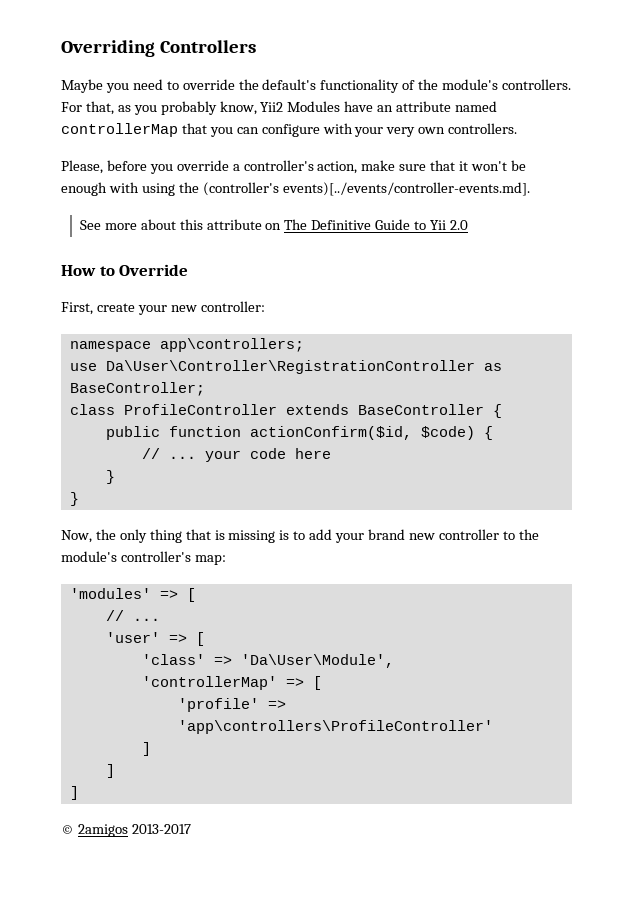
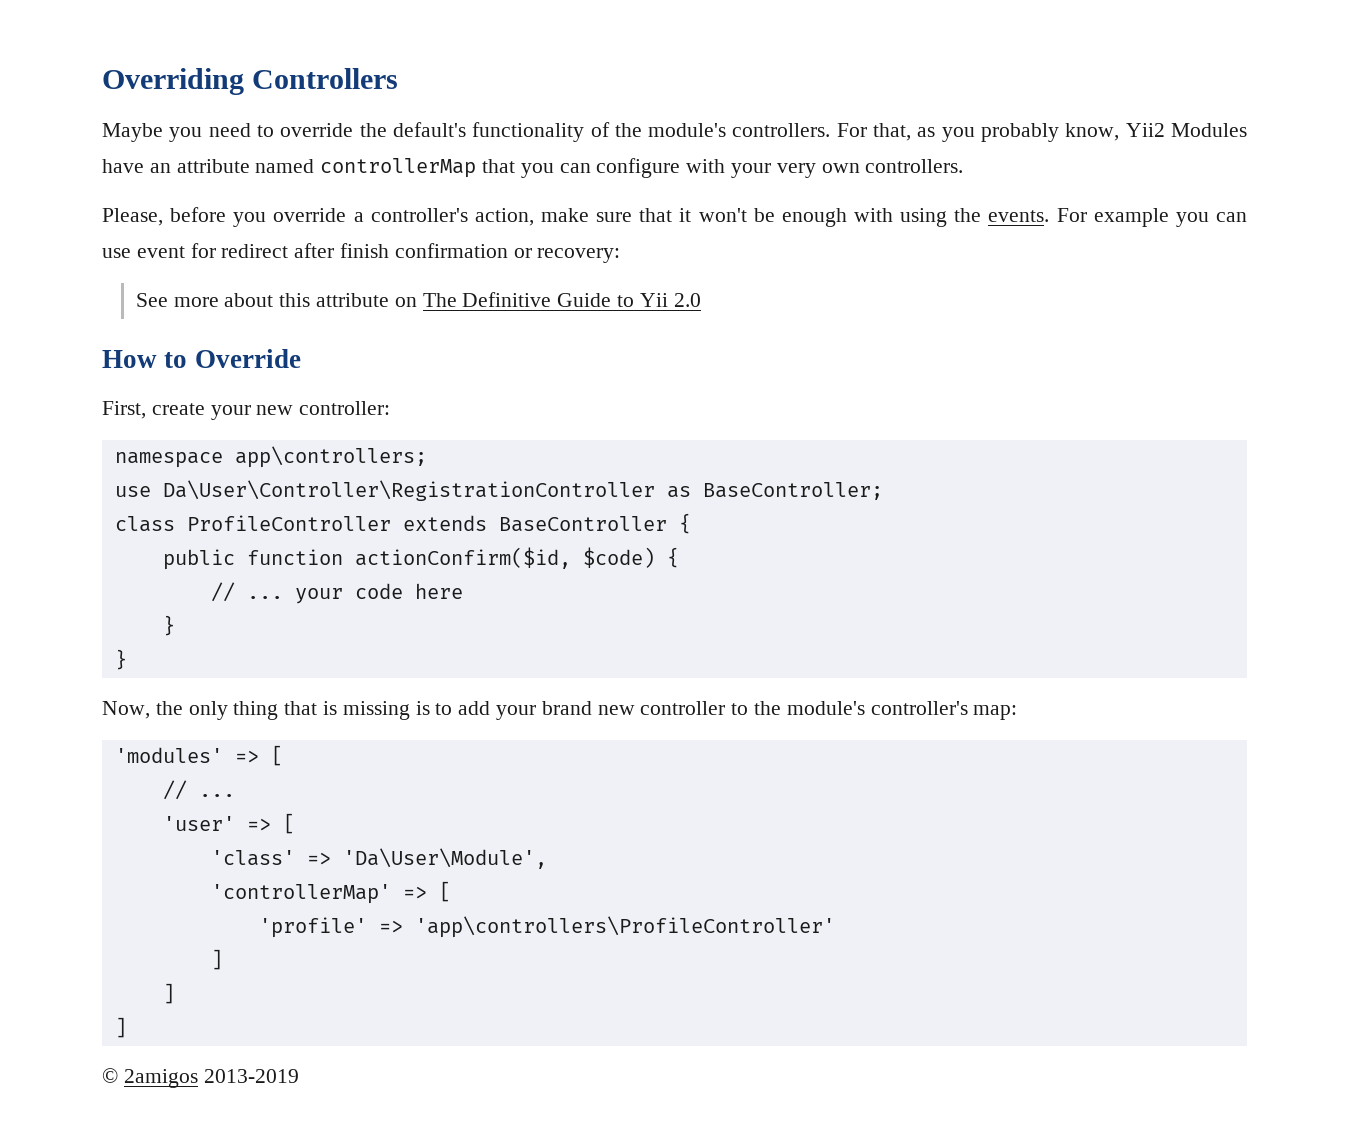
[202,182,530,196] (controller's events)[../events/controller-events.md]. -> [988,208,1247,227] [102,243,621,263] events. For example you can use event for redirect after finish confirmation or recovery:
[131,824,191,834] 2013-2017 -> [203,1069,299,1083] 2013-2019

